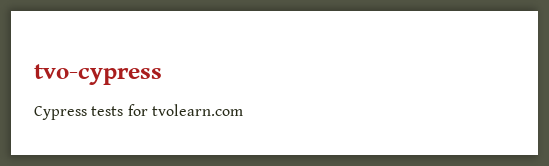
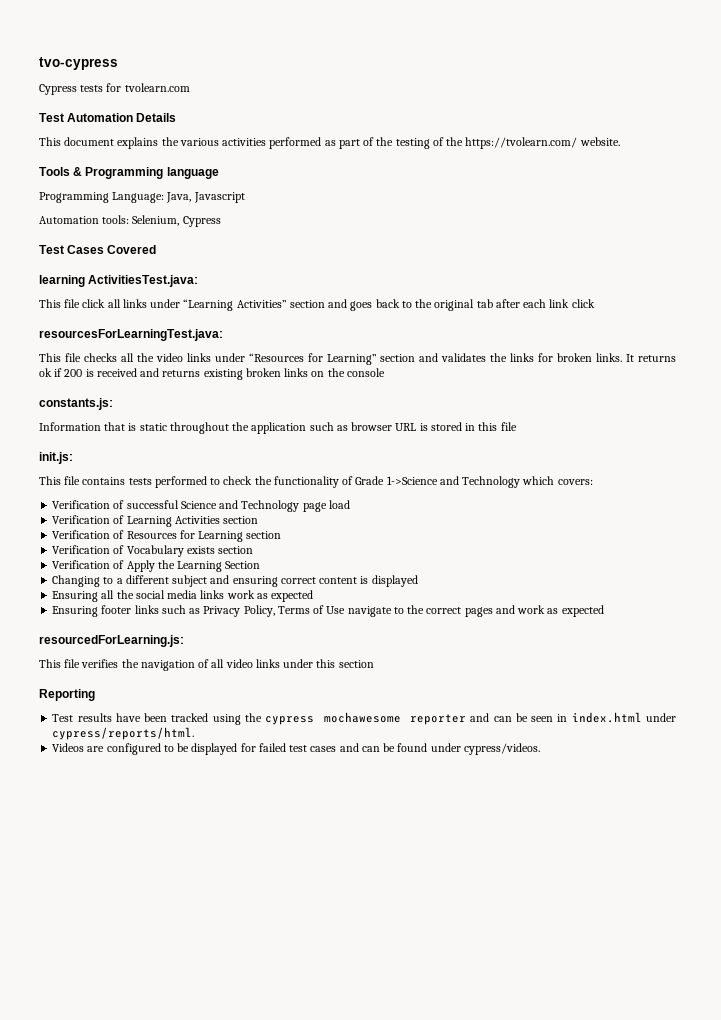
(243, 110) none -> [39,113,177,122] [39,137,620,149] [39,167,219,179] [39,192,245,203] [39,215,221,227] [39,245,157,254] [39,275,199,287] [39,299,595,311] [39,329,223,341] [39,353,676,365] [39,368,385,380] [39,398,113,410] [39,422,517,434] [39,452,73,464] [39,476,593,488] [52,500,350,512] [52,515,259,527] [52,530,282,542] [52,545,254,557] [52,560,261,572] [52,575,418,587] [52,590,314,602] [52,605,604,617] [39,635,184,647] [39,659,374,671] [39,689,95,701] [52,712,676,725] [52,727,195,740] [52,743,540,755] // Test Automation Details // This document explains the various activities performed as part of the testing of the https://tvolearn.com/ website. // Tools & Programming language // Programming Language: Java, Javascript // Automation tools: Selenium, Cypress // Test Cases Covered // learning ActivitiesTest.java: // This file click all links under “Learning Activities” section and goes back to the original tab after each link click // resourcesForLearningTest.java: // This file checks all the video links under “Resources for Learning” section and validates the links for broken links. It returns ok if 200 is received and returns existing broken links on the console // constants.js: // Information that is static throughout the application such as browser URL is stored in this file // init.js: // This file contains tests performed to check the functionality of Grade 1->Science and Technology which covers: // Verification of successful Science and Technology page load // Verification of Learning Activities section // Verification of Resources for Learning section // Verification of Vocabulary exists section // Verification of Apply the Learning Section // Changing to a different subject and ensuring correct content is displayed // Ensuring all the social media links work as expected // Ensuring footer links such as Privacy Policy, Terms of Use navigate to the correct pages and work as expected // resourcedForLearning.js: // This file verifies the navigation of all video links under this section // Reporting // Test results have been tracked using the cypress mochawesome reporter and can be seen in index.html under cypress/reports/html. // Videos are configured to be displayed for failed test cases and can be found under cypress/videos.

